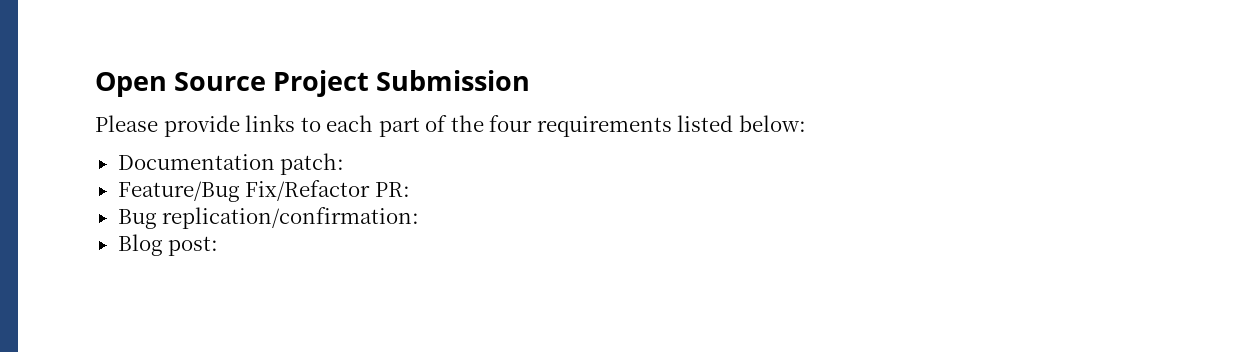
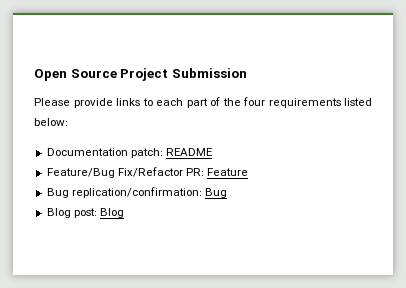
(345, 164) none -> [165,148,213,156] README
(410, 189) none -> [206,168,248,176] Feature
(420, 218) none -> [204,188,227,198] Bug
(219, 246) none -> [99,208,124,218] Blog

